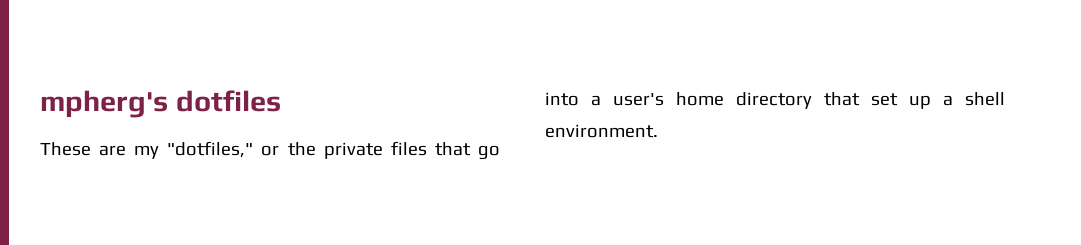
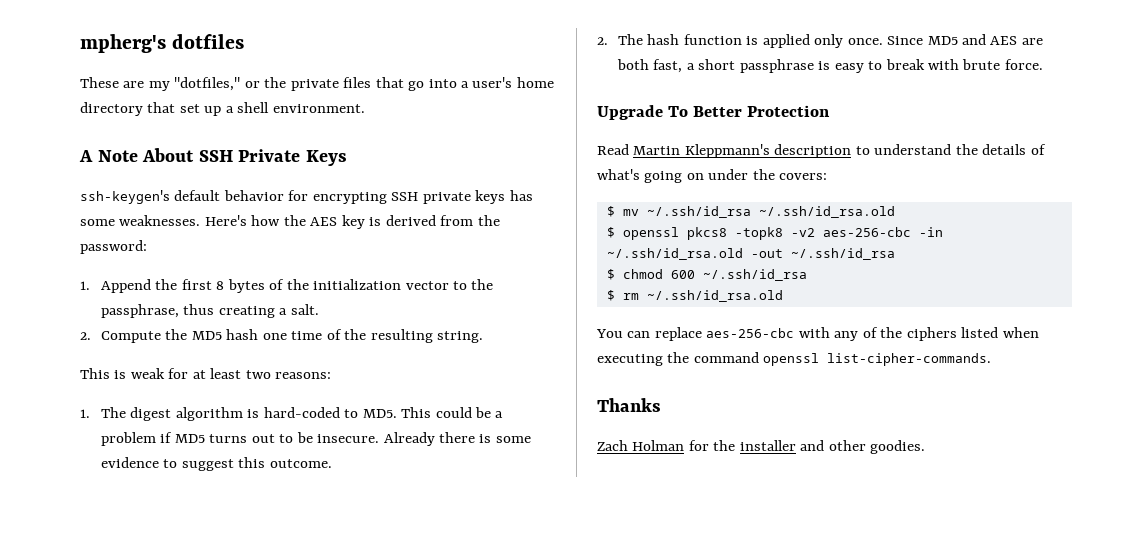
(658, 131) none -> [79,148,347,166] [80,190,533,204] [80,215,500,229] [80,240,147,254] [80,279,494,293] [100,304,319,318] [80,329,483,343] [80,368,332,379] [80,407,504,421] [100,432,531,446] [100,457,332,471] [597,34,1043,48] [616,59,1043,73] [597,105,830,120] [597,144,1046,158] [597,169,828,183] [606,206,895,218] [606,227,943,240] [606,248,895,260] [606,269,807,281] [606,290,783,302] [596,327,1039,341] [597,352,992,366] [597,398,661,412] [597,440,926,454] // A Note About SSH Private Keys // ssh-keygen's default behavior for encrypting SSH private keys has some weaknesses. Here's how the AES key is derived from the password: // 1. Append the first 8 bytes of the initialization vector to the passphrase, thus creating a salt. // 2. Compute the MD5 hash one time of the resulting string. // This is weak for at least two reasons: // 1. The digest algorithm is hard-coded to MD5. This could be a problem if MD5 turns out to be insecure. Already there is some evidence to suggest this outcome. // 2. The hash function is applied only once. Since MD5 and AES are both fast, a short passphrase is easy to break with brute force. // Upgrade To Better Protection // Read Martin Kleppmann's description to understand the details of what's going on under the covers: // $ mv ~/.ssh/id_rsa ~/.ssh/id_rsa.old // $ openssl pkcs8 -topk8 -v2 aes-256-cbc -in ~/.ssh/id_rsa.old -out ~/.ssh/id_rsa // $ chmod 600 ~/.ssh/id_rsa // $ rm ~/.ssh/id_rsa.old // You can replace aes-256-cbc with any of the ciphers listed when executing the command openssl list-cipher-commands. // Thanks // Zach Holman for the installer and other goodies.

